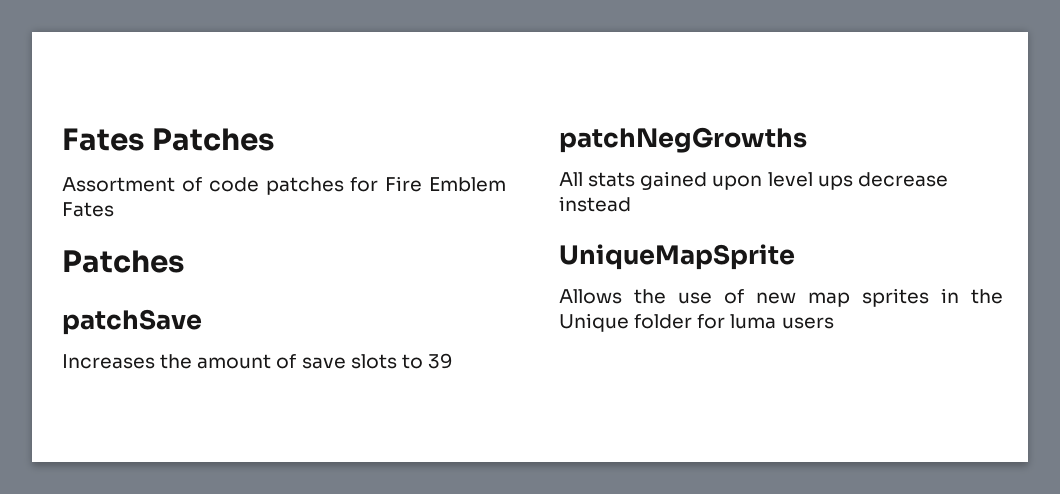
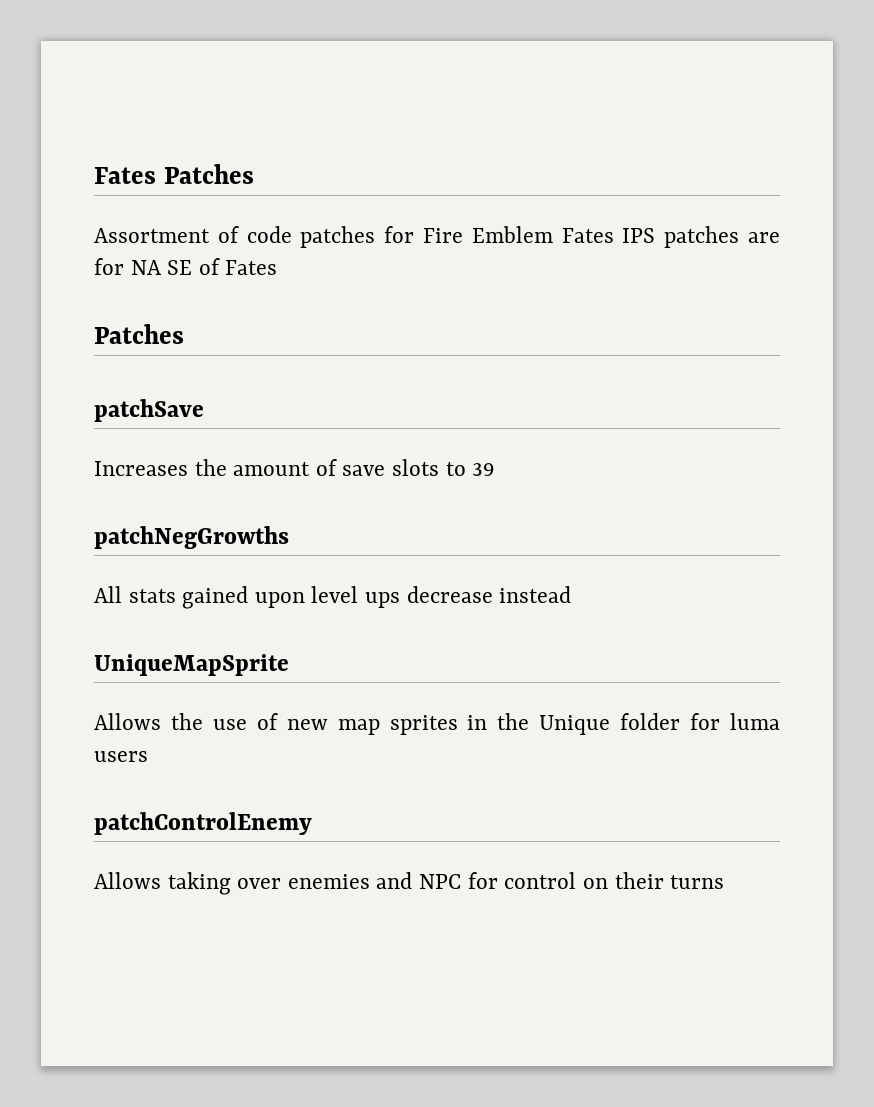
(114, 209) none -> [622,226,780,248] [94,258,278,275] IPS patches are for NA SE of Fates
(834, 323) none -> [94,812,312,835] [94,872,725,895] // patchControlEnemy // Allows taking over enemies and NPC for control on their turns

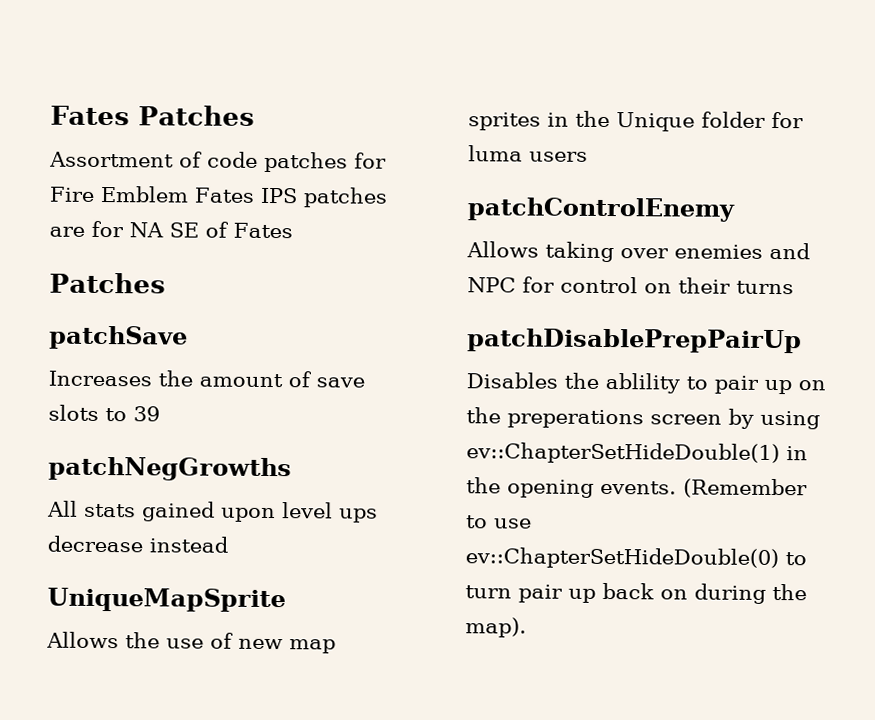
(725, 882) none -> [467,328,802,354] [466,372,826,395] [466,407,820,430] [466,442,808,465] [466,477,808,499] [466,515,532,529] [465,547,807,570] [465,582,807,604] [465,617,527,638] // patchDisablePrepPairUp // Disables the ablility to pair up on the preperations screen by using ev::ChapterSetHideDouble(1) in the opening events. (Remember to use ev::ChapterSetHideDouble(0) to turn pair up back on during the map).

